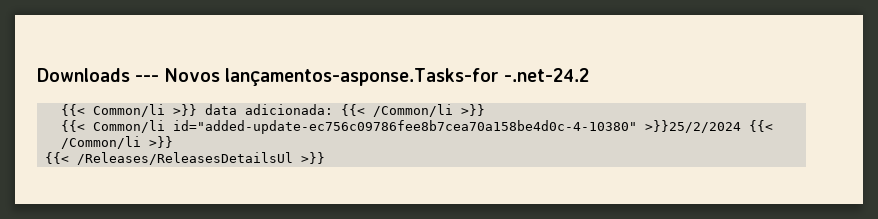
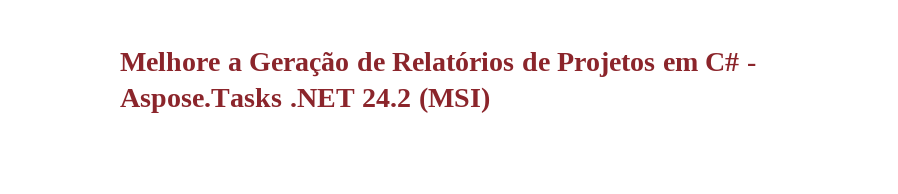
[37,68,590,86] [61,104,486,117] [61,120,774,134] [61,136,174,149] [45,152,326,165] Downloads --- Novos lançamentos-asponse.Tasks-for -.net-24.2 // {{< Common/li >}} data adicionada: {{< /Common/li >}} // {{< Common/li id="added-update-ec756c09786fee8b7cea70a158be4d0c-4-10380" >}}25/2/2024 {{< /Common/li >}} // {{< /Releases/ReleasesDetailsUl >}} -> [120,52,757,77] [120,87,490,113] Melhore a Geração de Relatórios de Projetos em C# - Aspose.Tasks .NET 24.2 (MSI)

